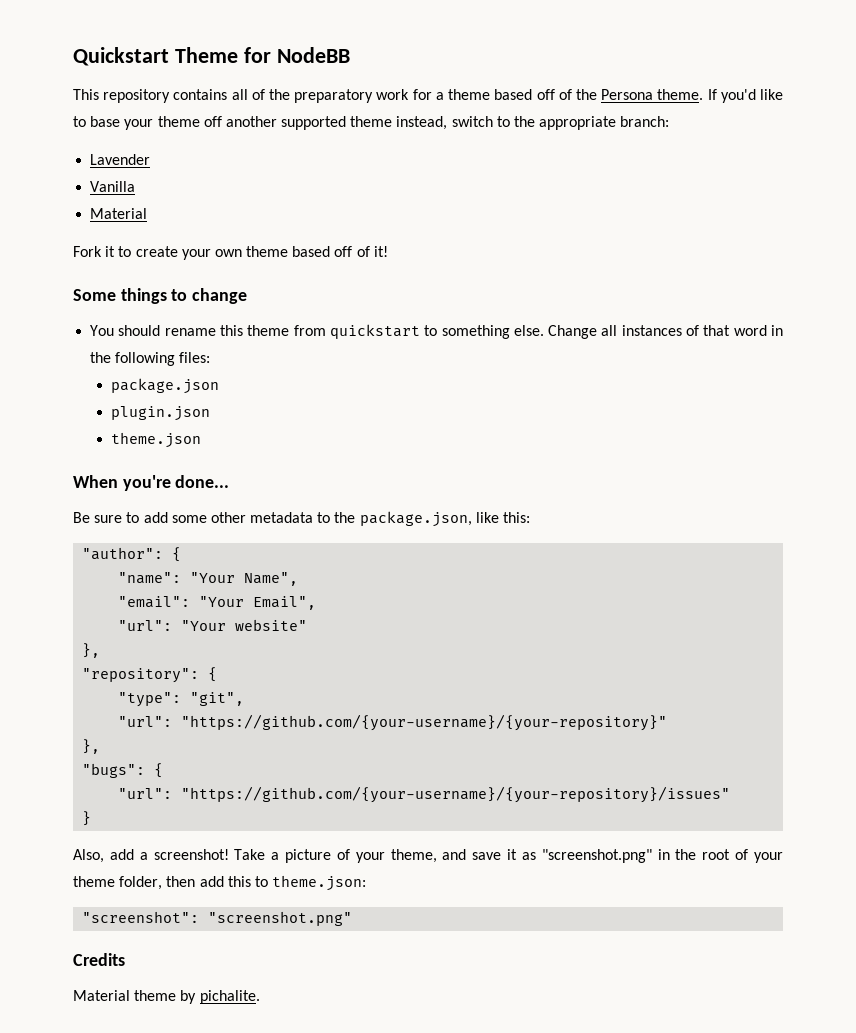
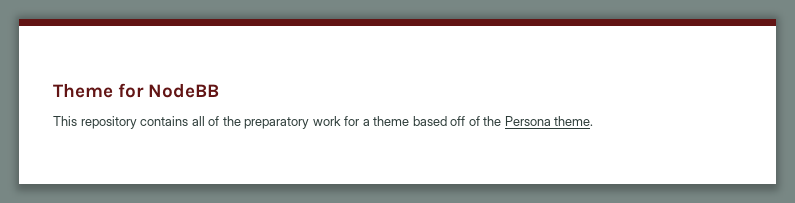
[73,47,169,66] Quickstart -> (53, 90) none
[707,89,784,103] [73,116,670,130] [90,154,151,165] [90,181,136,192] [90,208,148,219] [73,246,388,260] [73,288,248,304] [90,324,784,339] [90,352,211,366] [110,378,219,394] [110,406,210,421] [110,432,201,448] [73,475,230,491] [73,511,531,527] [82,547,182,562] [118,572,299,586] [118,596,317,610] [118,619,308,631] [82,643,101,658] [82,667,218,683] [118,692,245,707] [118,714,668,731] [82,739,101,754] [82,763,164,778] [118,786,731,803] [82,811,92,826] [73,849,784,863] [73,875,367,891] [82,911,353,926] [73,953,125,966] [73,990,260,1004] If you'd like to base your theme off another supported theme instead, switch to the appropriate branch: // Lavender // Vanilla // Material // Fork it to create your own theme based off of it! // Some things to change // You should rename this theme from quickstart to something else. Change all instances of that word in the following files: // package.json // plugin.json // theme.json // When you're done... // Be sure to add some other metadata to the package.json, like this: // "author": { // "name": "Your Name", // "email": "Your Email", // "url": "Your website" // }, // "repository": { // "type": "git", // "url": "https://github.com/{your-username}/{your-repository}" // }, // "bugs": { // "url": "https://github.com/{your-username}/{your-repository}/issues" // } // Also, add a screenshot! Take a picture of your theme, and save it as "screenshot.png" in the root of your theme folder, then add this to theme.json: // "screenshot": "screenshot.png" // Credits // Material theme by pichalite. -> (594, 121) none

